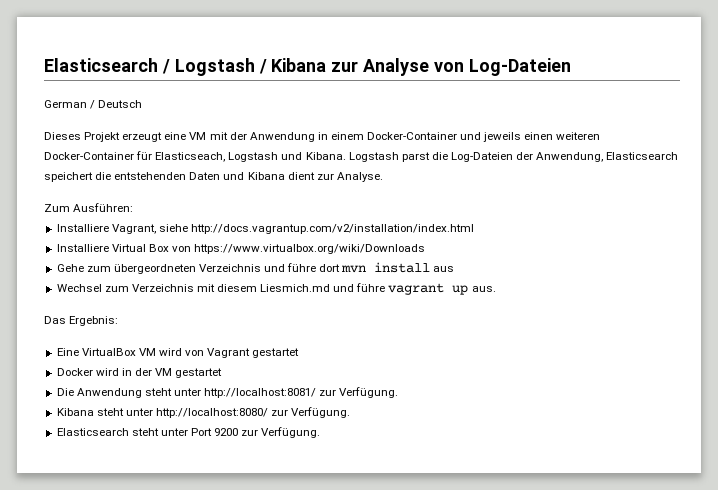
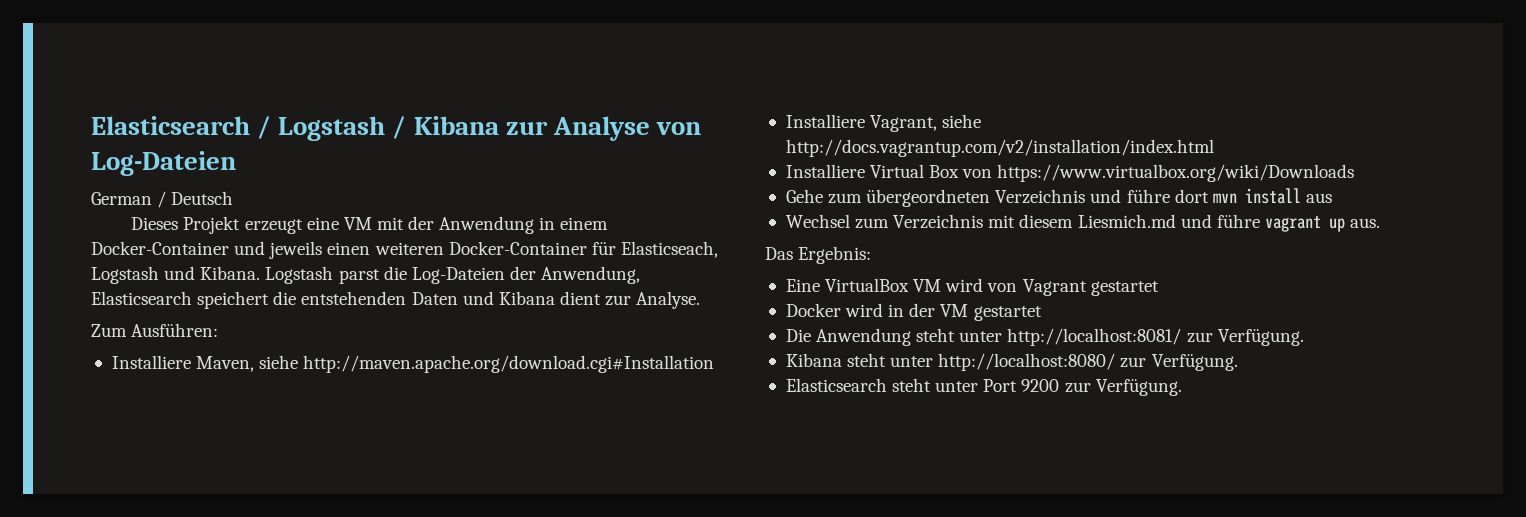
(134, 207) none -> [111,355,715,373] // Installiere Maven, siehe http://maven.apache.org/download.cgi#Installation

